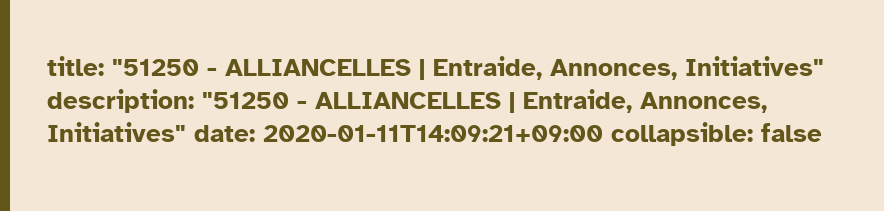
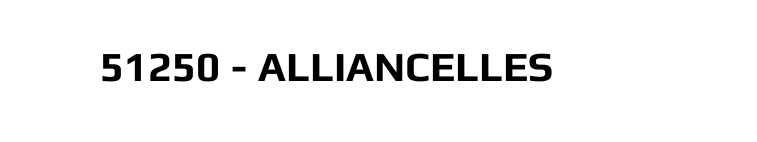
[47,56,824,80] [47,89,767,113] [47,122,822,146] title: "51250 - ALLIANCELLES | Entraide, Annonces, Initiatives" description: "51250 - ALLIANCELLES | Entraide, Annonces, Initiatives" date: 2020-01-11T14:09:21+09:00 collapsible: false -> [100,53,554,82] 51250 - ALLIANCELLES

